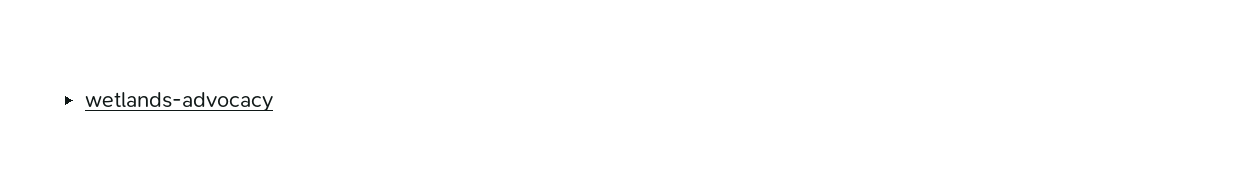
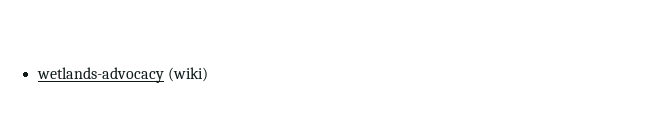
(274, 102) none -> [167,67,208,82] (wiki)

